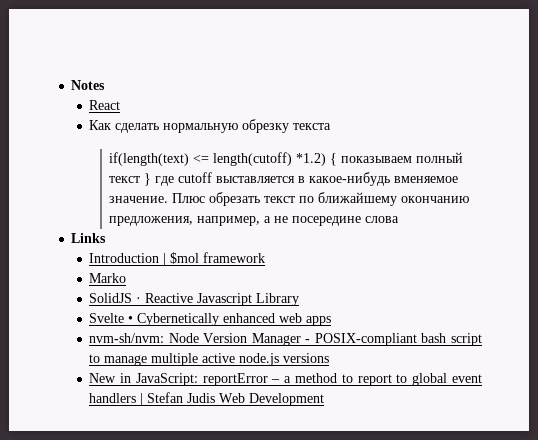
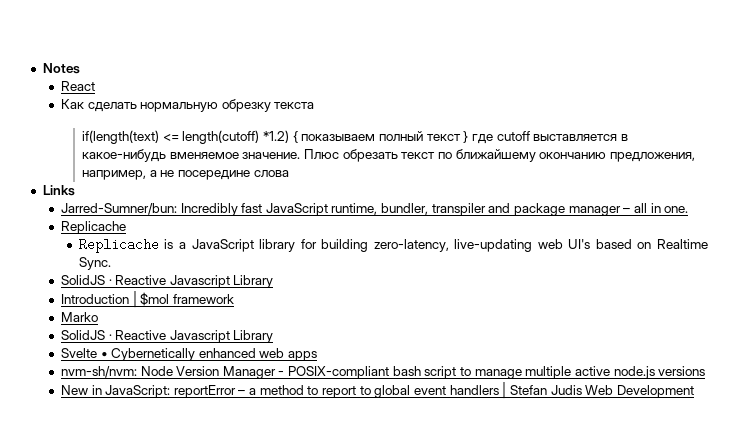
(107, 238) none -> [60,203,689,216] [60,221,126,234] [78,238,709,253] [78,257,111,270] [60,275,274,288] // Jarred-Sumner/bun: Incredibly fast JavaScript runtime, bundler, transpiler and package manager – all in one. // Replicache // Replicache is a JavaScript library for building zero-latency, live-updating web UI's based on Realtime Sync. // SolidJS · Reactive Javascript Library

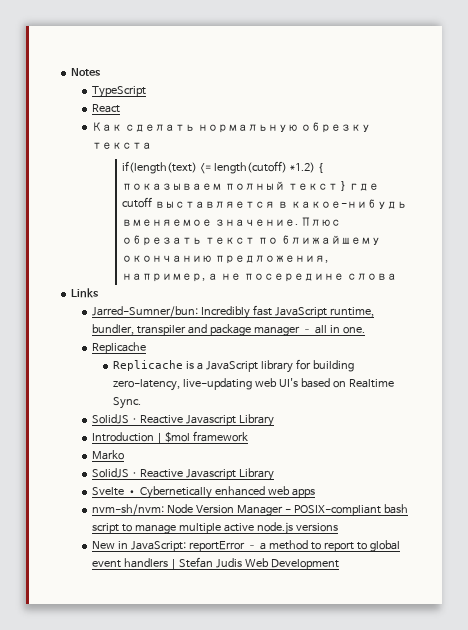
(80, 68) none -> [92,86,147,98] // TypeScript

